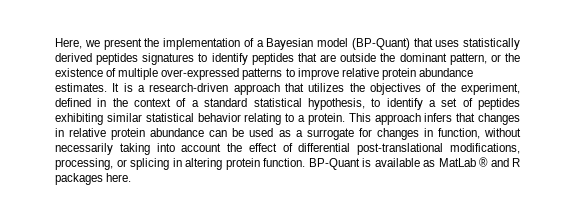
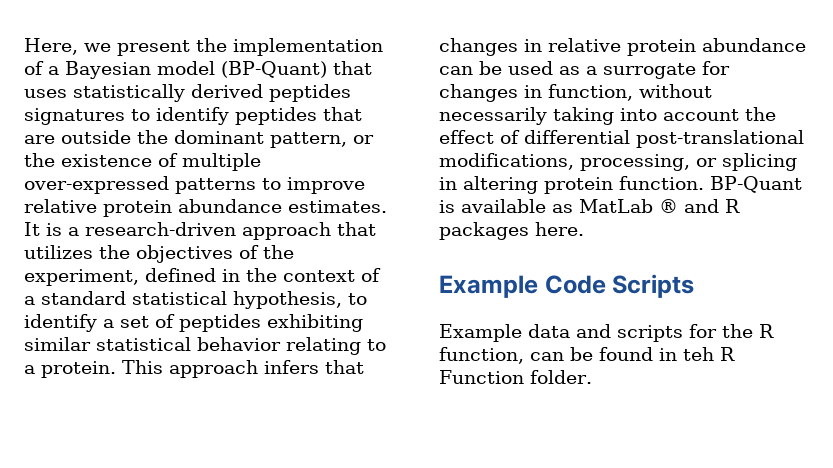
(132, 177) none -> [439,274,695,298] [439,324,774,342] [439,347,735,364] [439,370,592,384] // Example Code Scripts // Example data and scripts for the R function, can be found in teh R Function folder.

